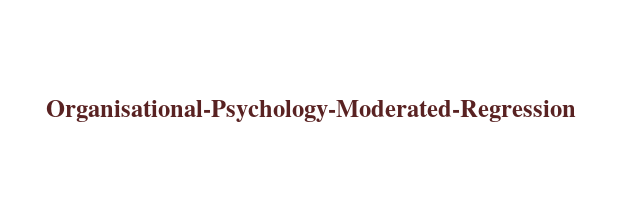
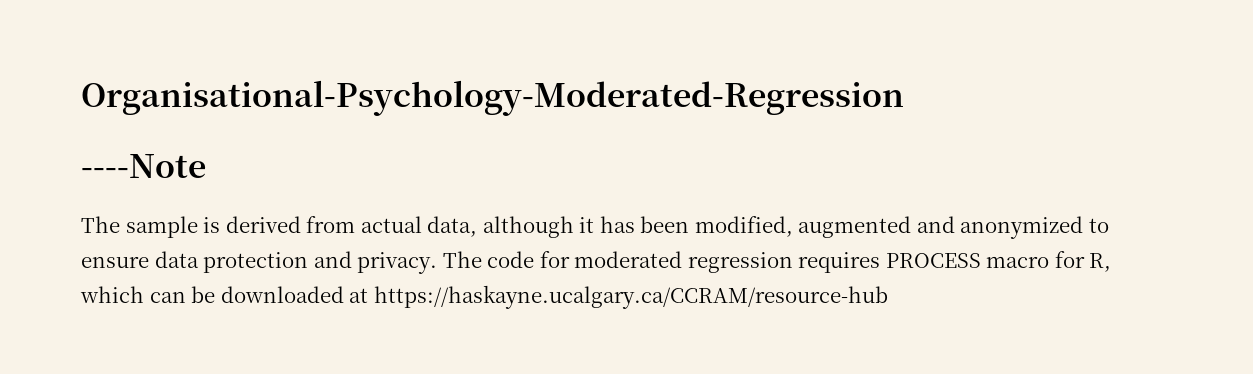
(576, 111) none -> [81,154,206,178] [81,216,1110,239] [81,251,1112,274] [80,285,888,309] // ----Note // The sample is derived from actual data, although it has been modified, augmented and anonymized to ensure data protection and privacy. The code for moderated regression requires PROCESS macro for R, which can be downloaded at https://haskayne.ucalgary.ca/CCRAM/resource-hub

